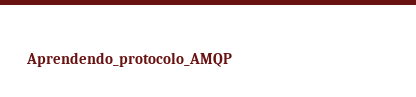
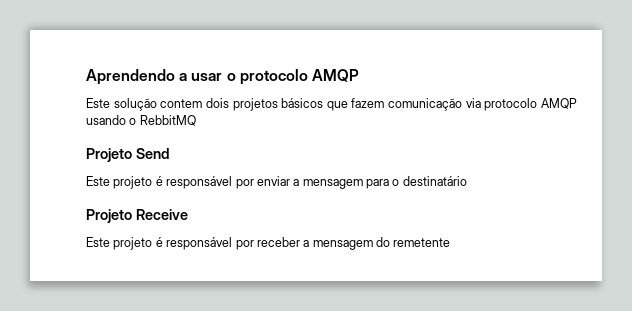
[26,52,232,67] Aprendendo_protocolo_AMQP -> [86,69,359,85] [86,98,577,111] [86,115,196,126] [86,148,170,162] [86,176,467,189] [86,209,188,223] [86,237,451,250] Aprendendo a usar o protocolo AMQP // Este solução contem dois projetos básicos que fazem comunicação via protocolo AMQP usando o RebbitMQ // Projeto Send // Este projeto é responsável por enviar a mensagem para o destinatário // Projeto Receive // Este projeto é responsável por receber a mensagem do remetente

